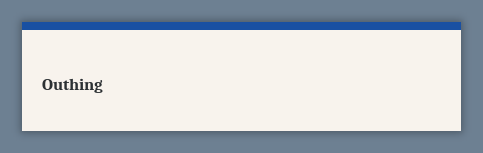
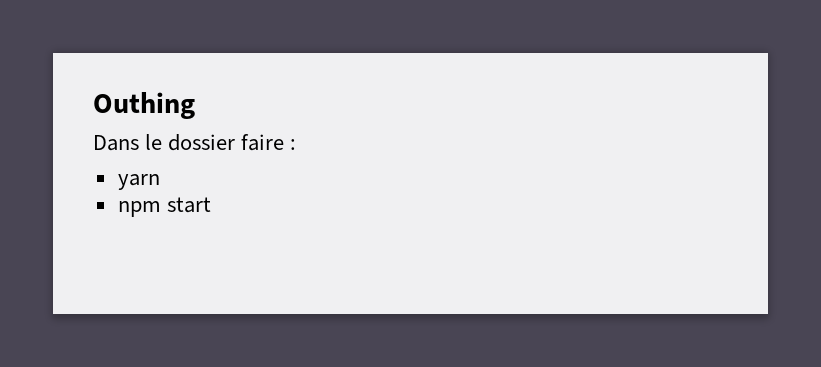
(103, 85) none -> [93,134,297,151] [117,174,160,190] [117,197,211,217] // Dans le dossier faire : // yarn // npm start

